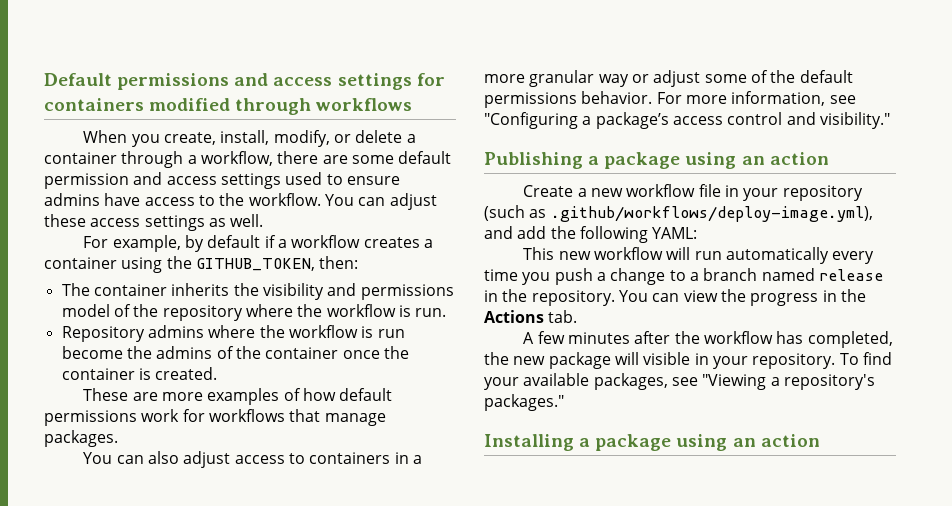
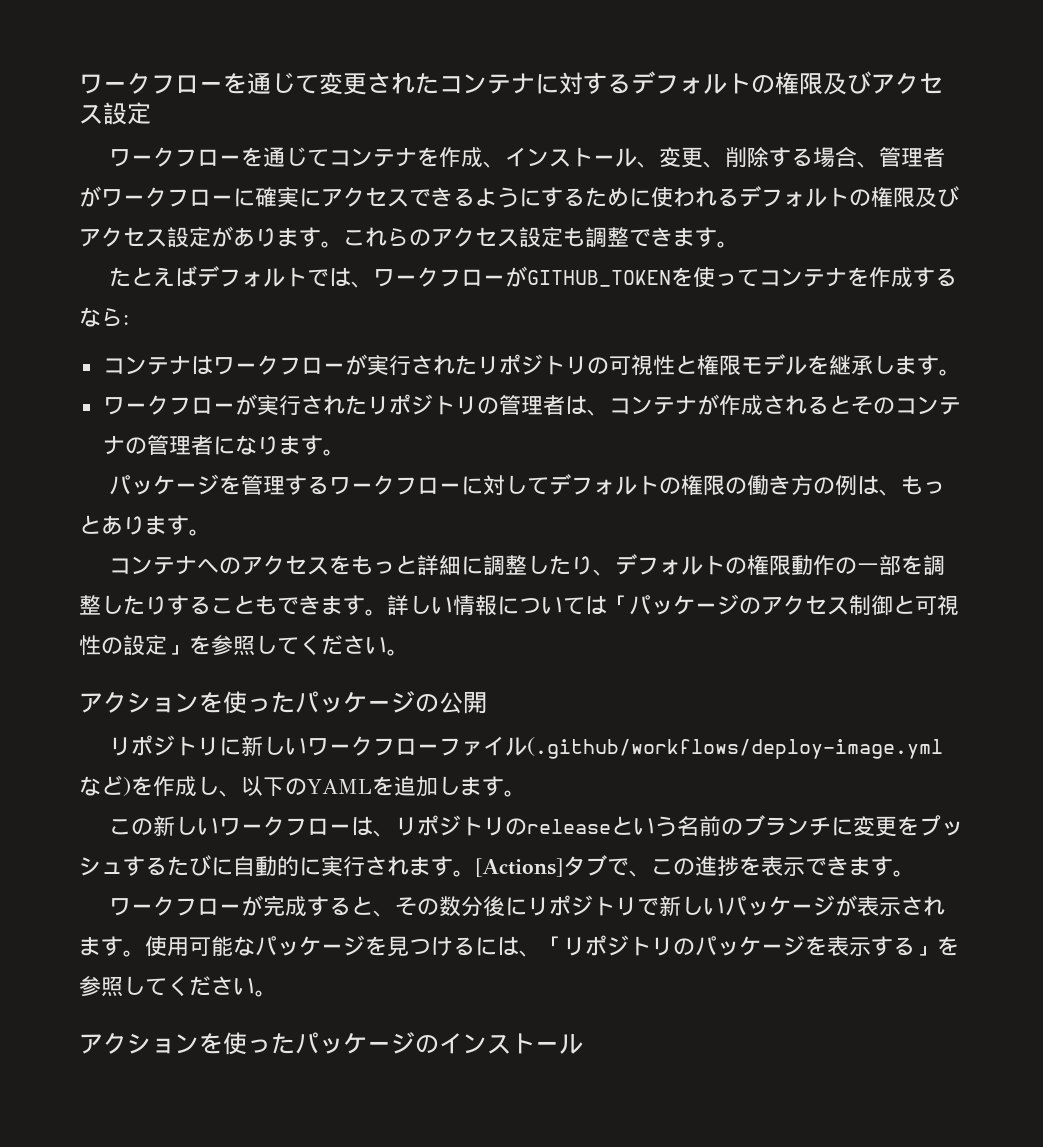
[44,73,445,90] [44,98,413,115] [83,130,416,147] [44,151,452,168] [44,172,400,189] [44,193,437,210] [44,214,264,231] [83,235,434,252] [44,256,359,273] [61,283,454,300] [61,304,447,321] [61,325,405,342] [61,346,409,359] [61,367,218,380] [83,388,393,405] [44,409,386,426] [44,430,118,447] [83,451,422,468] [484,70,853,87] [484,91,856,108] [484,112,890,129] [484,152,829,169] [523,184,863,201] [484,205,873,222] [484,226,698,243] [523,247,875,264] [484,268,883,285] [484,289,866,306] [484,310,578,323] [523,331,893,348] [484,352,892,369] [484,373,875,390] [484,394,564,411] [484,434,820,451] Default permissions and access settings for containers modified through workflows // When you create, install, modify, or delete a container through a workflow, there are some default permission and access settings used to ensure admins have access to the workflow. You can adjust these access settings as well. // For example, by default if a workflow creates a container using the GITHUB_TOKEN, then: // The container inherits the visibility and permissions model of the repository where the workflow is run. // Repository admins where the workflow is run become the admins of the container once the container is created. // These are more examples of how default permissions work for workflows that manage packages. // You can also adjust access to containers in a more granular way or adjust some of the default permissions behavior. For more information, see "Configuring a package’s access control and visibility." // Publishing a package using an action // Create a new workflow file in your repository (such as .github/workflows/deploy-image.yml), and add the following YAML: // This new workflow will run automatically every time you push a change to a branch named release in the repository. You can view the progress in the Actions tab. // A few minutes after the workflow has completed, the new package will visible in your repository. To find your available packages, see "Viewing a repository's packages." // Installing a package using an action -> [79,71,943,95] [79,102,151,125] [109,146,946,168] [79,186,959,208] [79,226,739,248] [109,266,958,288] [79,307,129,327] [102,354,961,376] [102,394,961,416] [102,435,345,456] [109,474,946,496] [79,515,211,536] [109,554,946,576] [79,594,959,616] [79,635,409,656] [79,691,487,714] [109,735,944,759] [79,775,526,797] [109,815,964,837] [79,855,915,877] [109,895,946,917] [79,935,959,957] [79,976,277,997] [79,1032,583,1055] ワークフローを通じて変更されたコンテナに対するデフォルトの権限及びアクセス設定 // ワークフローを通じてコンテナを作成、インストール、変更、削除する場合、管理者がワークフローに確実にアクセスできるようにするために使われるデフォルトの権限及びアクセス設定があります。これらのアクセス設定も調整できます。 // たとえばデフォルトでは、ワークフローがGITHUB_TOKENを使ってコンテナを作成するなら: // コンテナはワークフローが実行されたリポジトリの可視性と権限モデルを継承します。 // ワークフローが実行されたリポジトリの管理者は、コンテナが作成されるとそのコンテナの管理者になります。 // パッケージを管理するワークフローに対してデフォルトの権限の働き方の例は、もっとあります。 // コンテナへのアクセスをもっと詳細に調整したり、デフォルトの権限動作の一部を調整したりすることもできます。詳しい情報については「パッケージのアクセス制御と可視性の設定」を参照してください。 // アクションを使ったパッケージの公開 // リポジトリに新しいワークフローファイル(.github/workflows/deploy-image.ymlなど)を作成し、以下のYAMLを追加します。 // この新しいワークフローは、リポジトリのreleaseという名前のブランチに変更をプッシュするたびに自動的に実行されます。[Actions]タブで、この進捗を表示できます。 // ワークフローが完成すると、その数分後にリポジトリで新しいパッケージが表示されます。使用可能なパッケージを見つけるには、「リポジトリのパッケージを表示する」を参照してください。 // アクションを使ったパッケージのインストール

